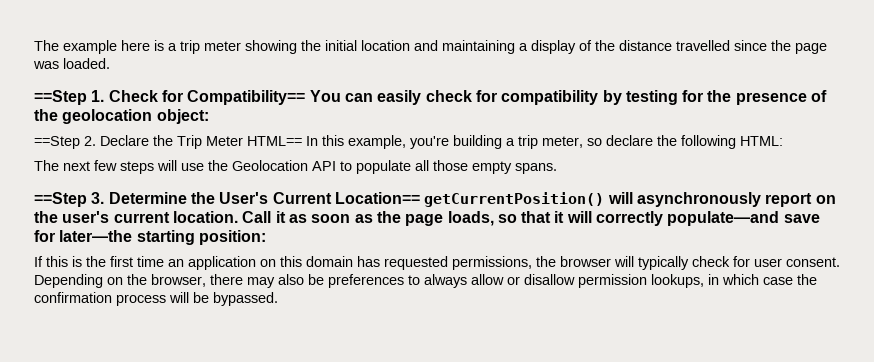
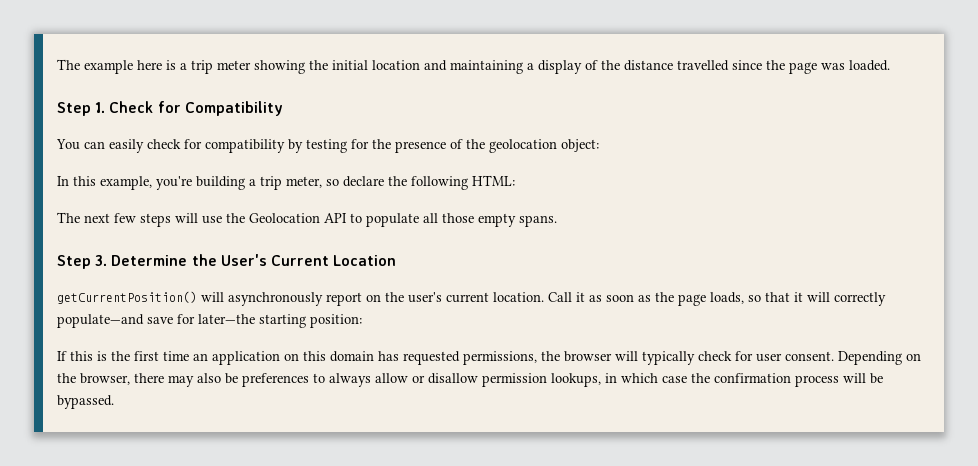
[34,90,87,105] ==Step -> [57,102,91,116] Step
[187,90,306,105] Compatibility== -> [184,101,283,116] Compatibility //
[34,135,302,149] ==Step 2. Declare the Trip Meter HTML== -> (599, 145) none
[34,192,87,207] ==Step -> [57,255,91,269] Step
[334,192,420,204] Location== -> [333,255,397,266] Location //

